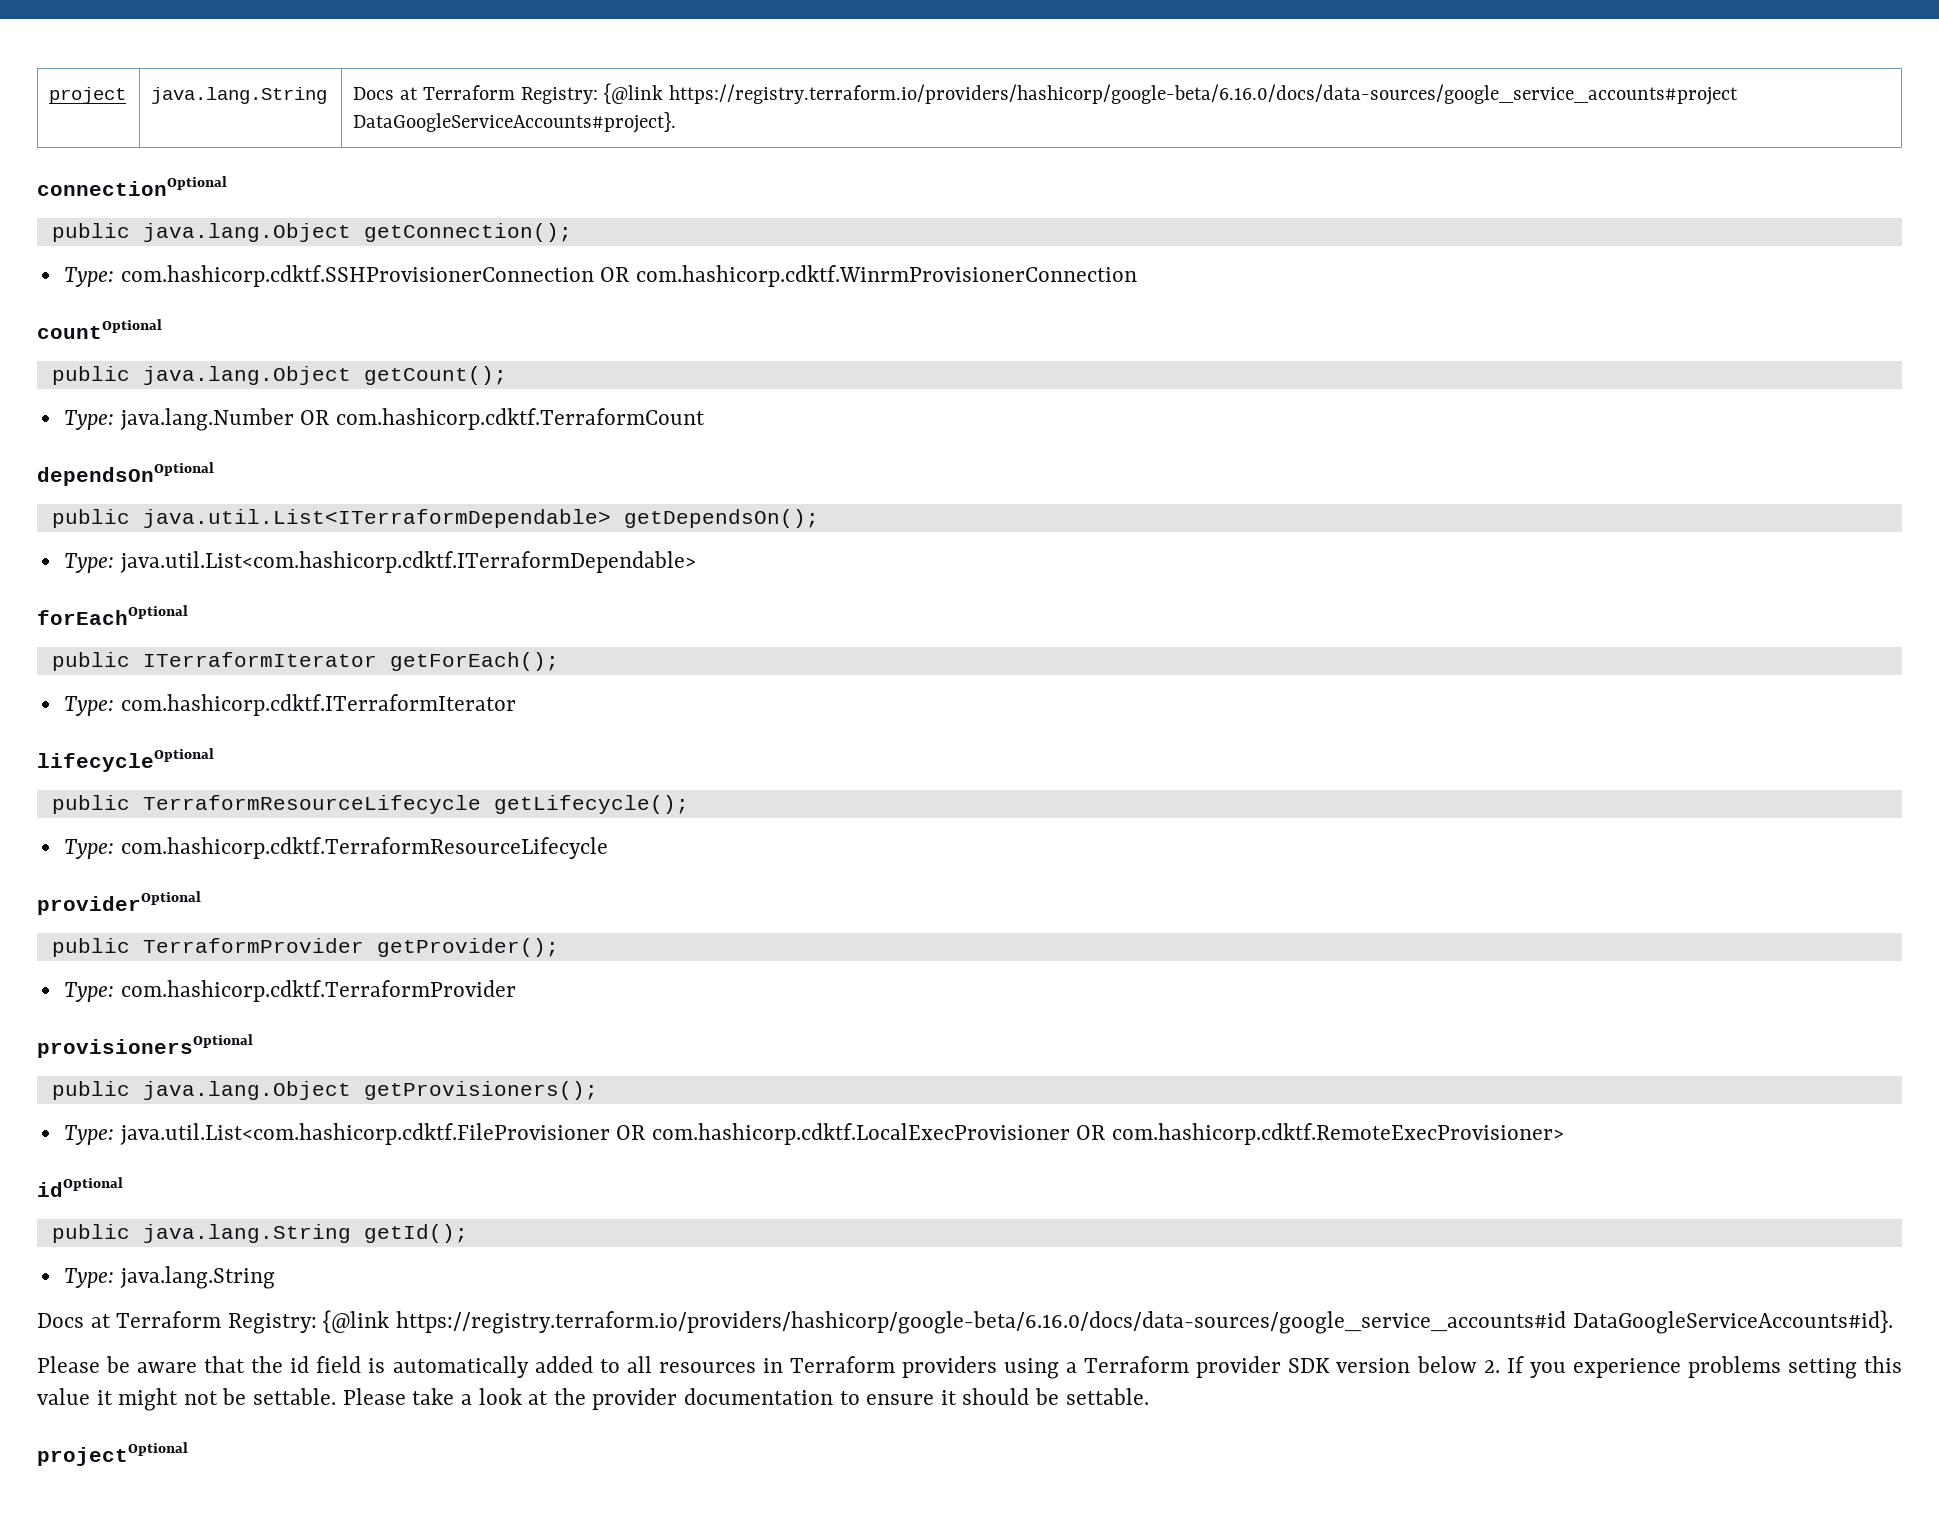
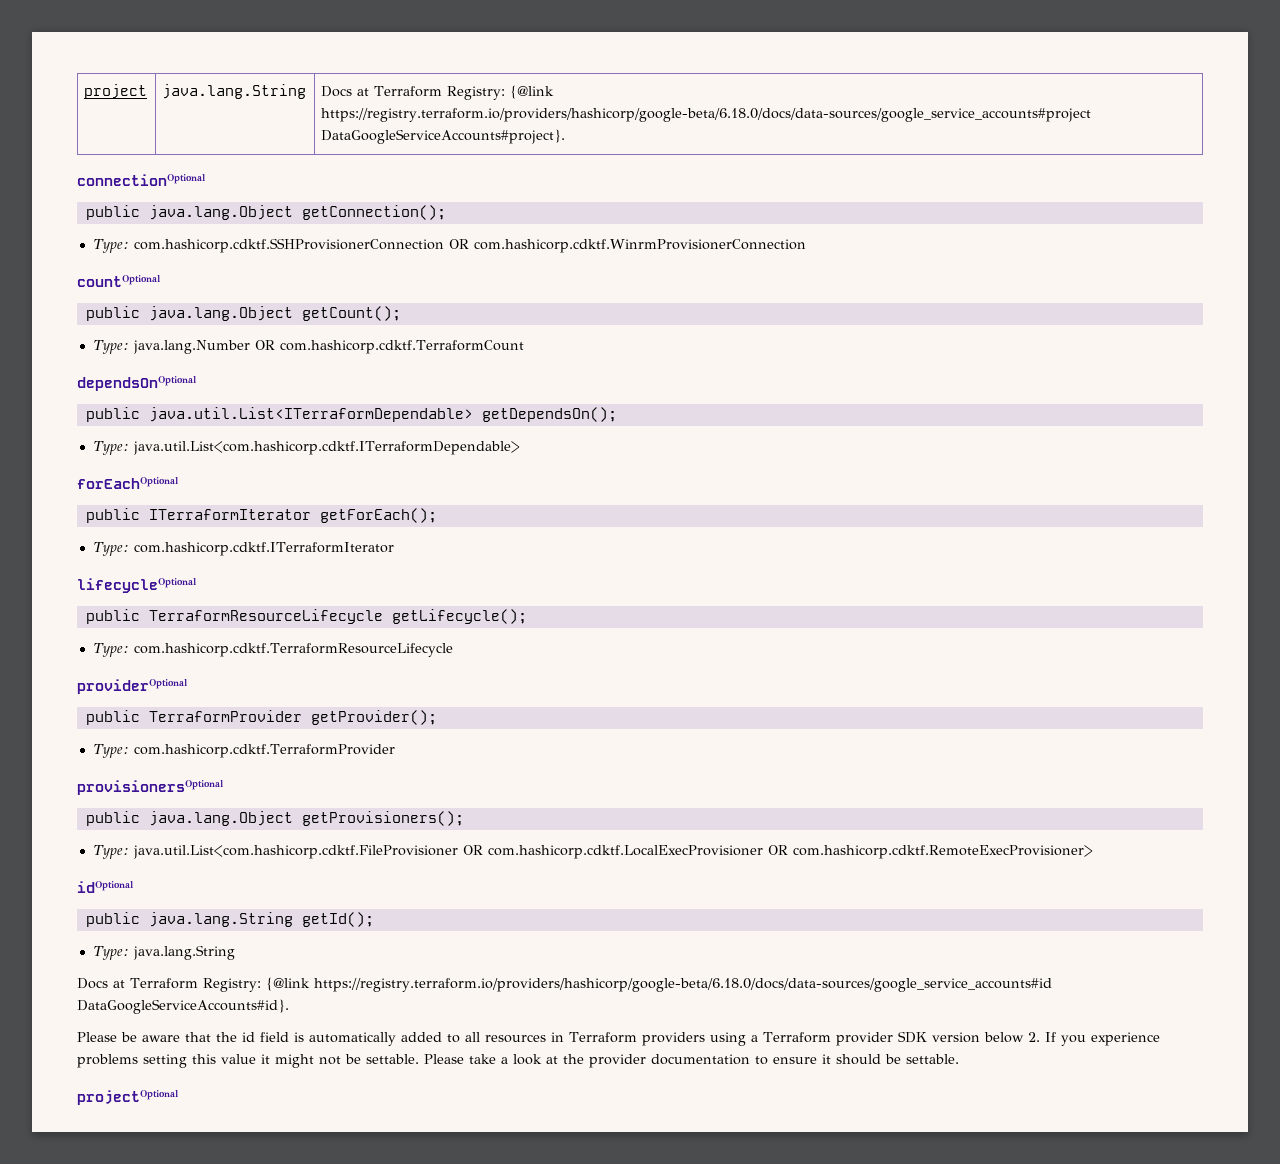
[669,84,1739,105] https://registry.terraform.io/providers/hashicorp/google-beta/6.16.0/docs/data-sources/google_service_accounts#project -> [321,108,1092,122] https://registry.terraform.io/providers/hashicorp/google-beta/6.18.0/docs/data-sources/google_service_accounts#project
[396,1311,1567,1334] https://registry.terraform.io/providers/hashicorp/google-beta/6.16.0/docs/data-sources/google_service_accounts#id -> [313,978,1052,992] https://registry.terraform.io/providers/hashicorp/google-beta/6.18.0/docs/data-sources/google_service_accounts#id

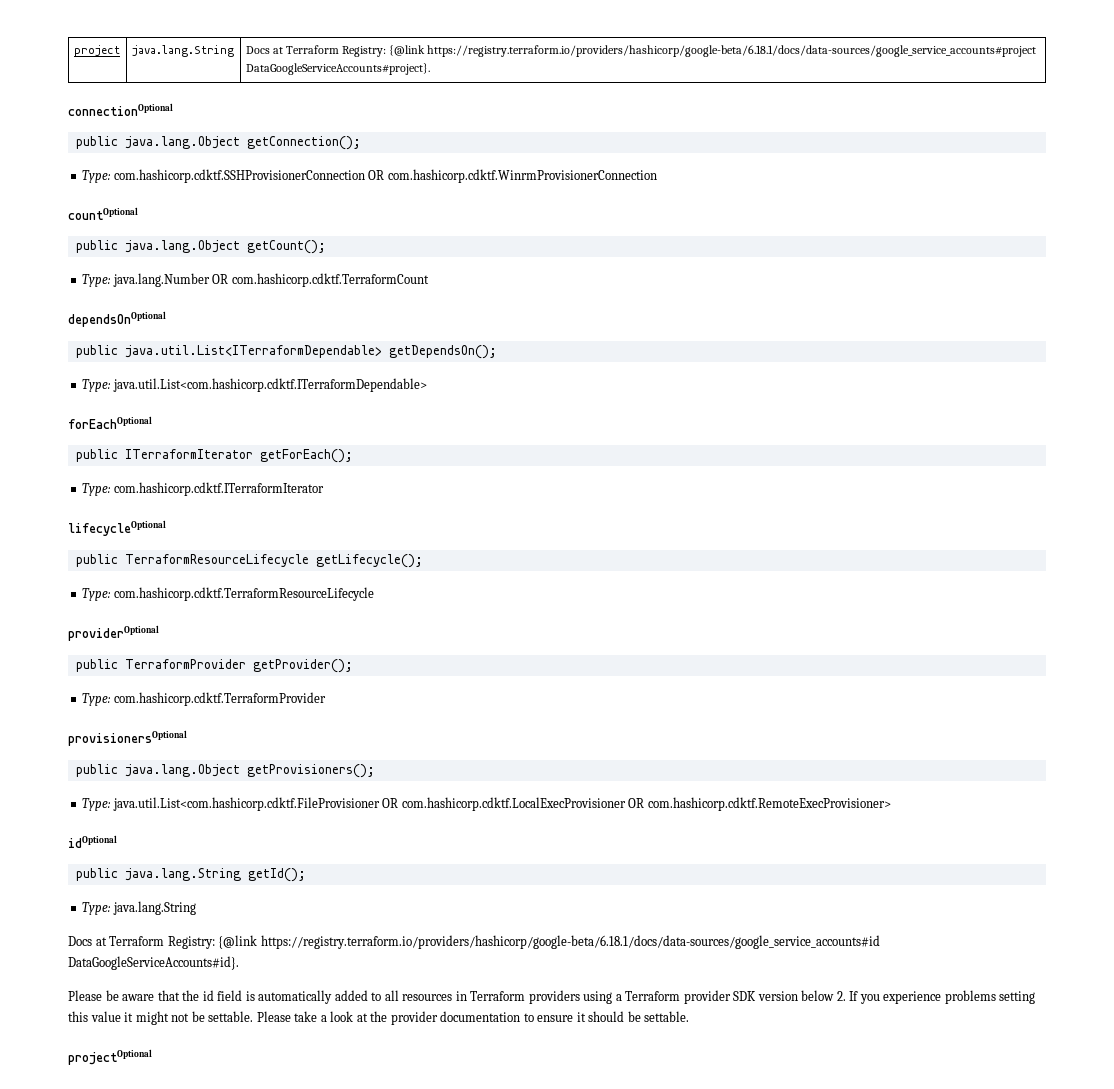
[321,108,1092,122] https://registry.terraform.io/providers/hashicorp/google-beta/6.18.0/docs/data-sources/google_service_accounts#project -> [427,45,1037,57] https://registry.terraform.io/providers/hashicorp/google-beta/6.18.1/docs/data-sources/google_service_accounts#project
[313,978,1052,992] https://registry.terraform.io/providers/hashicorp/google-beta/6.18.0/docs/data-sources/google_service_accounts#id -> [260,935,880,949] https://registry.terraform.io/providers/hashicorp/google-beta/6.18.1/docs/data-sources/google_service_accounts#id

